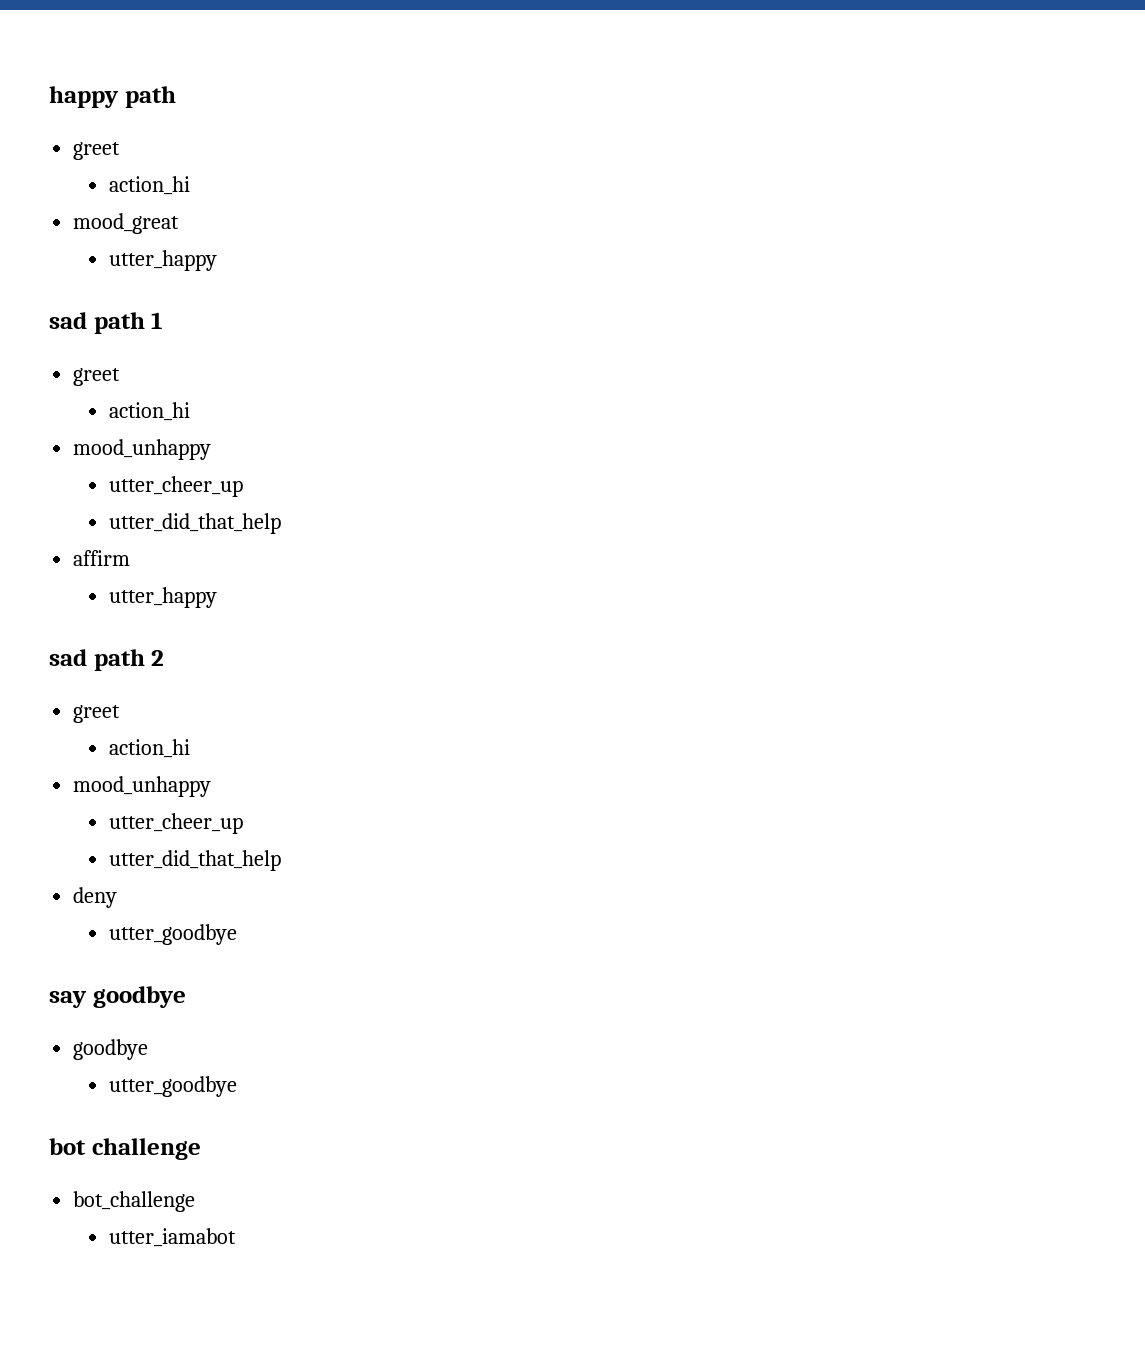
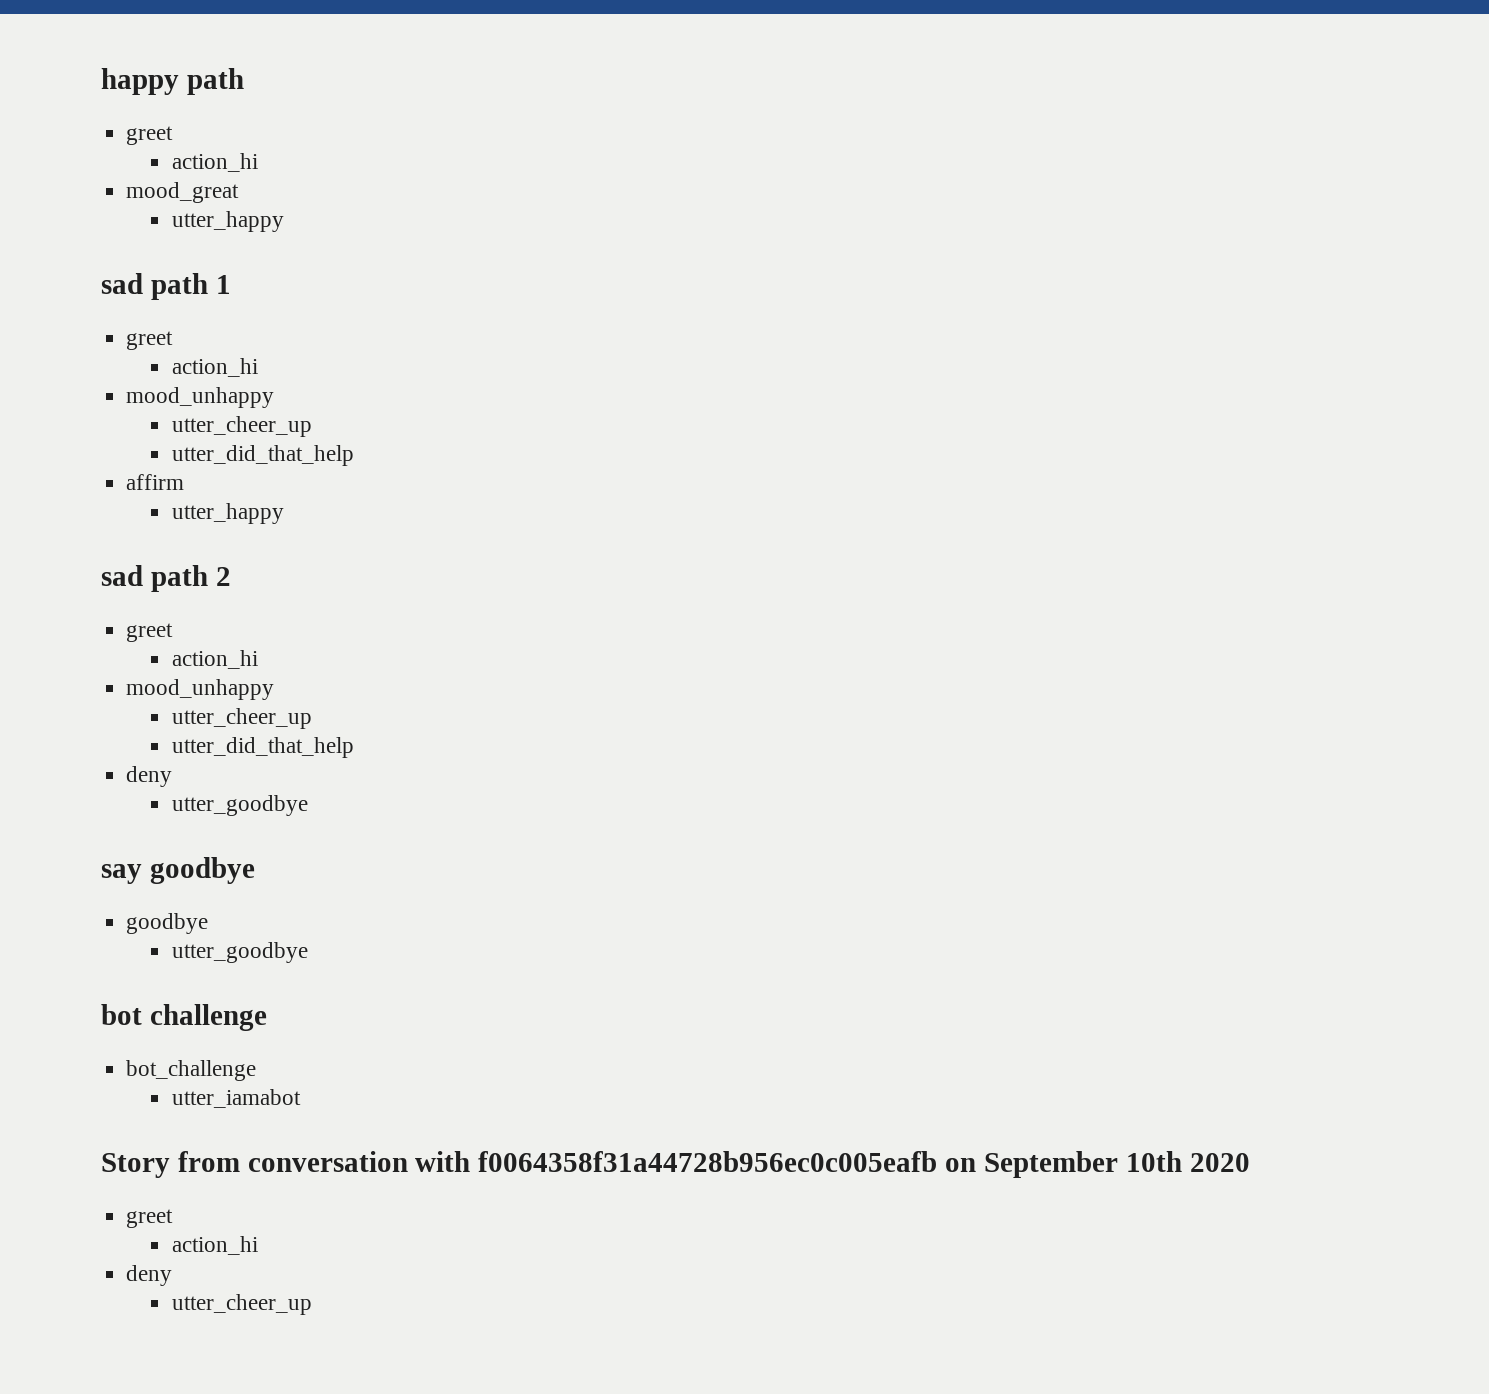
(236, 1237) none -> [101,1151,1250,1178] [126,1209,174,1228] [172,1236,259,1255] [126,1265,173,1286] [172,1294,313,1315] // Story from conversation with f0064358f31a44728b956ec0c005eafb on September 10th 2020 // greet // action_hi // deny // utter_cheer_up

